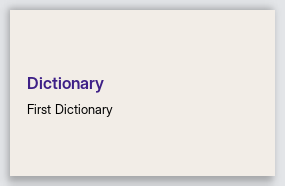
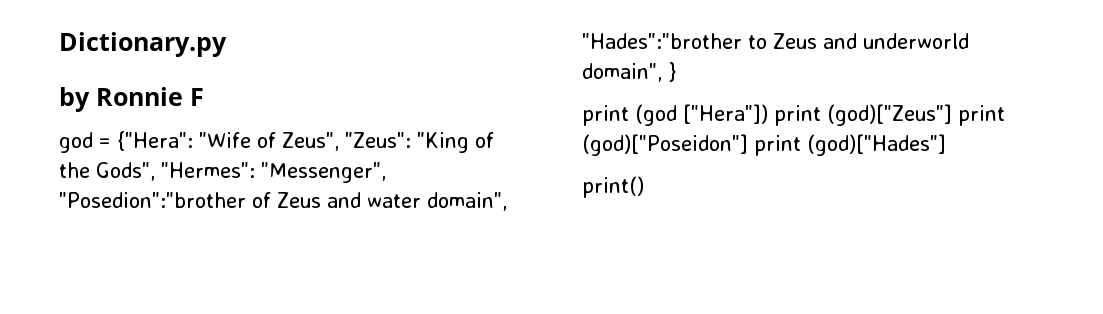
[27,77,104,93] [27,104,113,117] Dictionary // First Dictionary -> [59,32,227,57] [59,87,204,112] [59,131,494,153] [59,162,386,183] [59,192,507,211] [582,33,969,49] [582,62,677,82] [582,104,1005,126] [582,134,946,156] [582,176,644,198] Dictionary.py // by Ronnie F // god = {"Hera": "Wife of Zeus", "Zeus": "King of the Gods", "Hermes": "Messenger", "Posedion":"brother of Zeus and water domain", "Hades":"brother to Zeus and underworld domain", } // print (god ["Hera"]) print (god)["Zeus"] print (god)["Poseidon"] print (god)["Hades"] // print()

